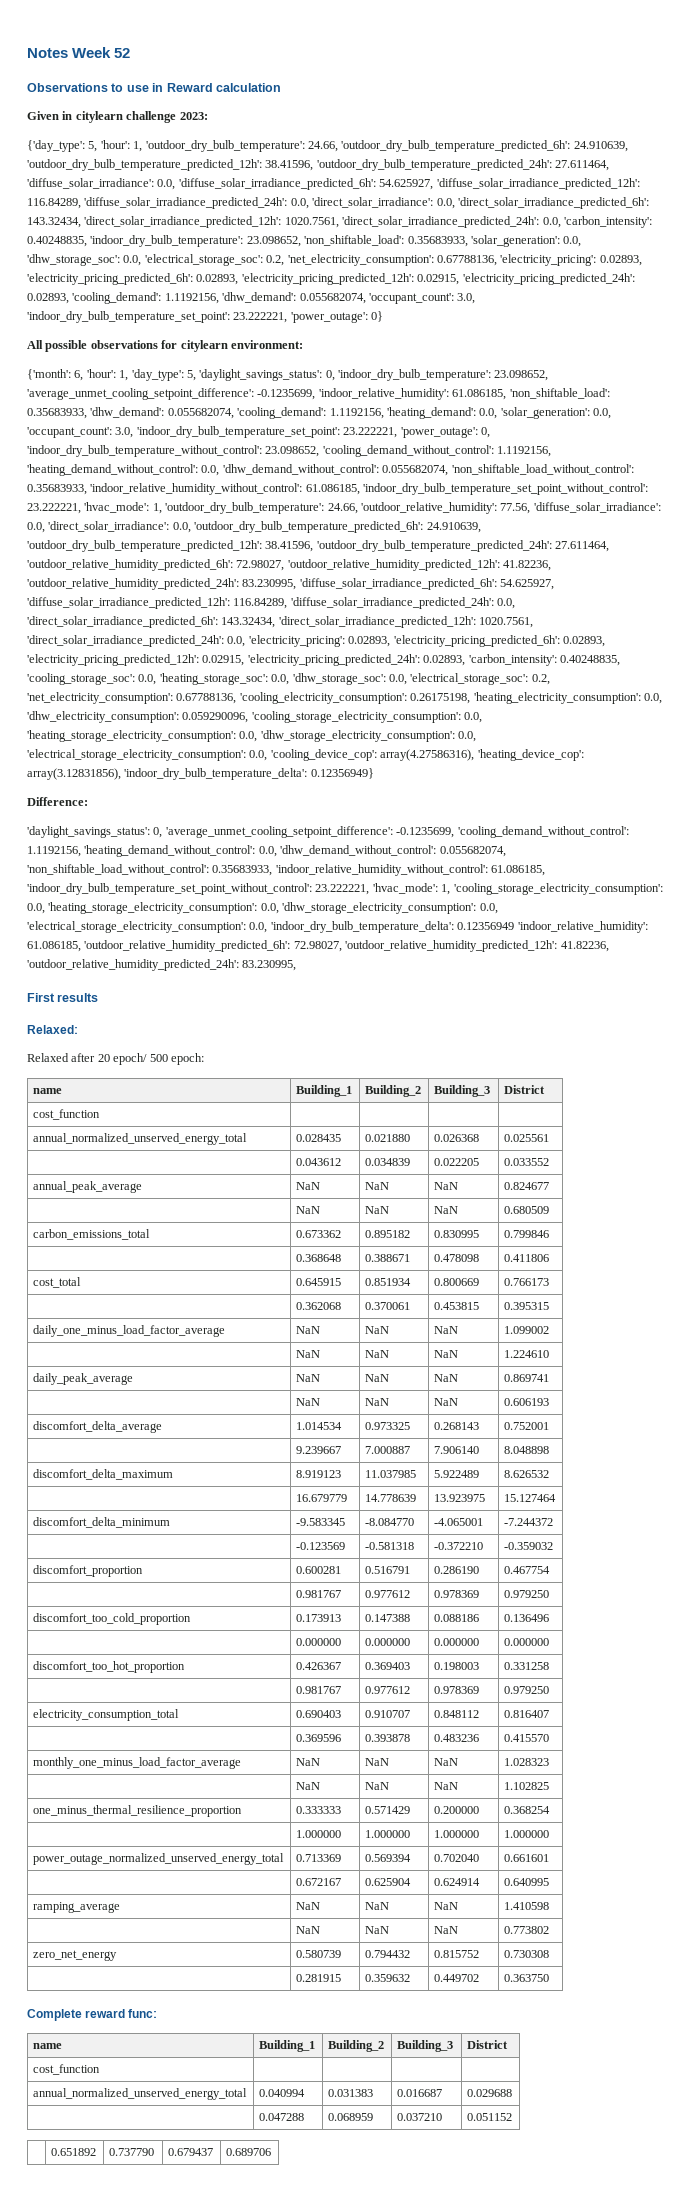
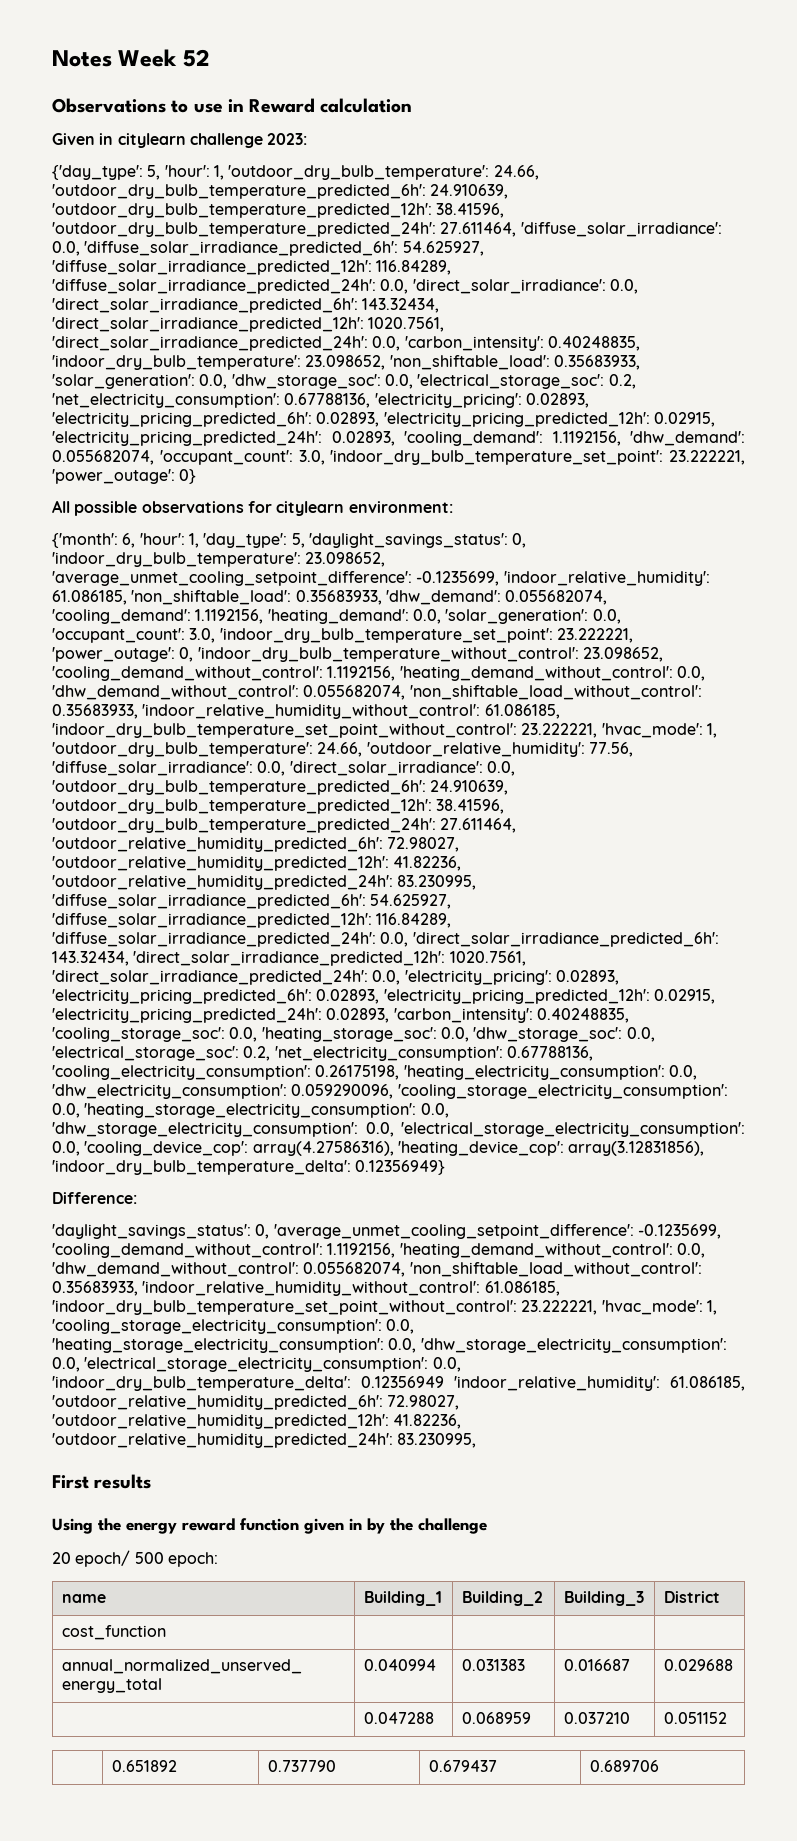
[27,1025,78,1034] [27,1053,96,1062] Relaxed: // Relaxed after -> [52,1518,487,1534] Using the energy reward function given in by the challenge //
[33,1133,248,1145] [296,1134,342,1142] [365,1134,411,1142] [434,1134,480,1142] [504,1134,550,1142] [296,1158,342,1166] [365,1158,411,1166] [434,1158,480,1166] [504,1158,550,1166] [33,1181,143,1193] [296,1182,321,1190] [365,1182,390,1190] [434,1182,459,1190] [504,1182,550,1190] [296,1206,321,1214] [365,1206,390,1214] [434,1206,459,1214] [504,1206,550,1214] [33,1229,151,1240] [296,1230,342,1238] [365,1230,411,1238] [434,1230,480,1238] [504,1230,550,1238] [296,1254,342,1262] [365,1254,411,1262] [434,1254,480,1262] [504,1254,550,1262] [33,1277,82,1288] [296,1278,342,1286] [365,1278,412,1286] [434,1278,480,1286] [504,1278,550,1286] [296,1302,342,1310] [365,1302,411,1310] [434,1302,480,1310] [504,1302,550,1310] [33,1325,226,1337] [296,1326,321,1334] [365,1326,390,1334] [434,1326,459,1334] [504,1326,550,1334] [296,1350,321,1358] [365,1350,390,1358] [434,1350,459,1358] [504,1350,550,1358] [33,1373,134,1385] [296,1374,321,1382] [365,1374,390,1382] [434,1374,459,1382] [504,1374,550,1382] [296,1398,321,1406] [365,1398,390,1406] [434,1398,459,1406] [504,1398,550,1406] [33,1421,163,1433] [296,1422,343,1430] [365,1422,411,1430] [434,1422,480,1430] [504,1422,550,1430] [296,1446,342,1454] [365,1446,411,1454] [434,1446,480,1454] [504,1446,550,1454] [33,1469,174,1480] [296,1470,342,1478] [365,1470,417,1478] [434,1470,480,1478] [504,1470,550,1478] [296,1494,348,1502] [365,1494,417,1502] [434,1494,486,1502] [504,1494,557,1502] [33,1517,171,1528] [296,1518,346,1526] [365,1518,415,1526] [434,1518,484,1526] [504,1518,554,1526] [296,1542,346,1550] [365,1542,415,1550] [434,1542,484,1550] [504,1542,554,1550] [33,1565,144,1577] [296,1566,342,1574] [365,1566,411,1574] [434,1566,480,1574] [504,1566,551,1574] [296,1590,342,1598] [365,1590,411,1598] [434,1590,480,1598] [504,1590,550,1598] [33,1613,192,1625] [296,1614,342,1622] [365,1614,411,1622] [434,1614,480,1622] [504,1614,550,1622] [296,1638,342,1646] [365,1638,411,1646] [434,1638,480,1646] [504,1638,550,1646] [33,1661,186,1673] [296,1662,342,1670] [365,1662,411,1670] [434,1662,480,1670] [504,1662,550,1670] [296,1686,342,1694] [365,1686,411,1694] [434,1686,480,1694] [504,1686,550,1694] [33,1709,180,1721] [296,1710,342,1718] [365,1710,411,1718] [434,1710,480,1718] [504,1710,550,1718] [296,1734,342,1742] [365,1734,411,1742] [434,1734,480,1742] [504,1734,550,1742] [33,1757,242,1769] [296,1758,321,1766] [365,1758,390,1766] [434,1758,459,1766] [504,1758,550,1766] [296,1782,321,1790] [365,1782,390,1790] [434,1782,459,1790] [504,1782,550,1790] [33,1805,243,1817] [296,1806,342,1814] [365,1806,411,1814] [434,1806,480,1814] [504,1806,551,1814] [296,1830,342,1838] [365,1830,411,1838] [434,1830,480,1838] [504,1830,550,1838] [33,1853,285,1865] [296,1854,342,1862] [365,1854,412,1862] [434,1854,480,1862] [504,1854,550,1862] [296,1878,342,1886] [365,1878,412,1886] [434,1878,481,1886] [504,1878,550,1886] [33,1902,121,1913] [296,1902,321,1910] [365,1902,390,1910] [434,1902,459,1910] [504,1902,550,1910] [296,1926,321,1934] [365,1926,390,1934] [434,1926,459,1934] [504,1926,550,1934] [33,1950,118,1961] [296,1950,342,1958] [365,1950,411,1958] [434,1950,480,1958] [504,1950,550,1958] [296,1974,342,1982] [365,1974,411,1982] [434,1974,480,1982] [504,1974,550,1982] [27,2009,158,2021] [33,2043,63,2049] [259,2040,316,2052] [328,2040,385,2052] [397,2040,454,2052] [467,2040,509,2049] [33,2064,101,2075] // annual_normalized_unserved_energy_total | 0.028435 | 0.021880 | 0.026368 | 0.025561 // | 0.043612 | 0.034839 | 0.022205 | 0.033552 // annual_peak_average | NaN | NaN | NaN | 0.824677 // | NaN | NaN | NaN | 0.680509 // carbon_emissions_total | 0.673362 | 0.895182 | 0.830995 | 0.799846 // | 0.368648 | 0.388671 | 0.478098 | 0.411806 // cost_total | 0.645915 | 0.851934 | 0.800669 | 0.766173 // | 0.362068 | 0.370061 | 0.453815 | 0.395315 // daily_one_minus_load_factor_average | NaN | NaN | NaN | 1.099002 // | NaN | NaN | NaN | 1.224610 // daily_peak_average | NaN | NaN | NaN | 0.869741 // | NaN | NaN | NaN | 0.606193 // discomfort_delta_average | 1.014534 | 0.973325 | 0.268143 | 0.752001 // | 9.239667 | 7.000887 | 7.906140 | 8.048898 // discomfort_delta_maximum | 8.919123 | 11.037985 | 5.922489 | 8.626532 // | 16.679779 | 14.778639 | 13.923975 | 15.127464 // discomfort_delta_minimum | -9.583345 | -8.084770 | -4.065001 | -7.244372 // | -0.123569 | -0.581318 | -0.372210 | -0.359032 // discomfort_proportion | 0.600281 | 0.516791 | 0.286190 | 0.467754 // | 0.981767 | 0.977612 | 0.978369 | 0.979250 // discomfort_too_cold_proportion | 0.173913 | 0.147388 | 0.088186 | 0.136496 // | 0.000000 | 0.000000 | 0.000000 | 0.000000 // discomfort_too_hot_proportion | 0.426367 | 0.369403 | 0.198003 | 0.331258 // | 0.981767 | 0.977612 | 0.978369 | 0.979250 // electricity_consumption_total | 0.690403 | 0.910707 | 0.848112 | 0.816407 // | 0.369596 | 0.393878 | 0.483236 | 0.415570 // monthly_one_minus_load_factor_average | NaN | NaN | NaN | 1.028323 // | NaN | NaN | NaN | 1.102825 // one_minus_thermal_resilience_proportion | 0.333333 | 0.571429 | 0.200000 | 0.368254 // | 1.000000 | 1.000000 | 1.000000 | 1.000000 // power_outage_normalized_unserved_energy_total | 0.713369 | 0.569394 | 0.702040 | 0.661601 // | 0.672167 | 0.625904 | 0.624914 | 0.640995 // ramping_average | NaN | NaN | NaN | 1.410598 // | NaN | NaN | NaN | 0.773802 // zero_net_energy | 0.580739 | 0.794432 | 0.815752 | 0.730308 // | 0.281915 | 0.359632 | 0.449702 | 0.363750 // Complete reward func: // name | Building_1 | Building_2 | Building_3 | District // cost_function | | | | -> (166, 1632) none

